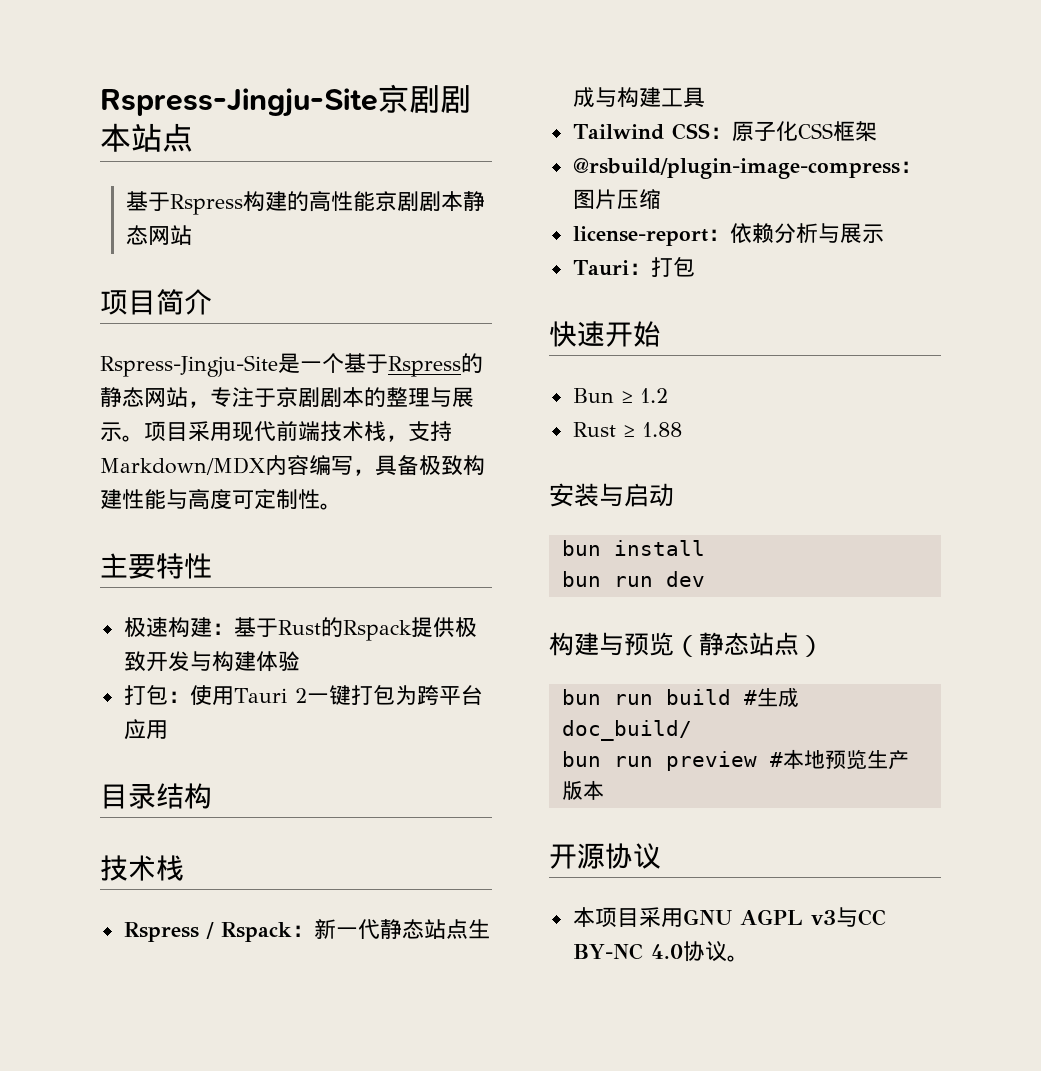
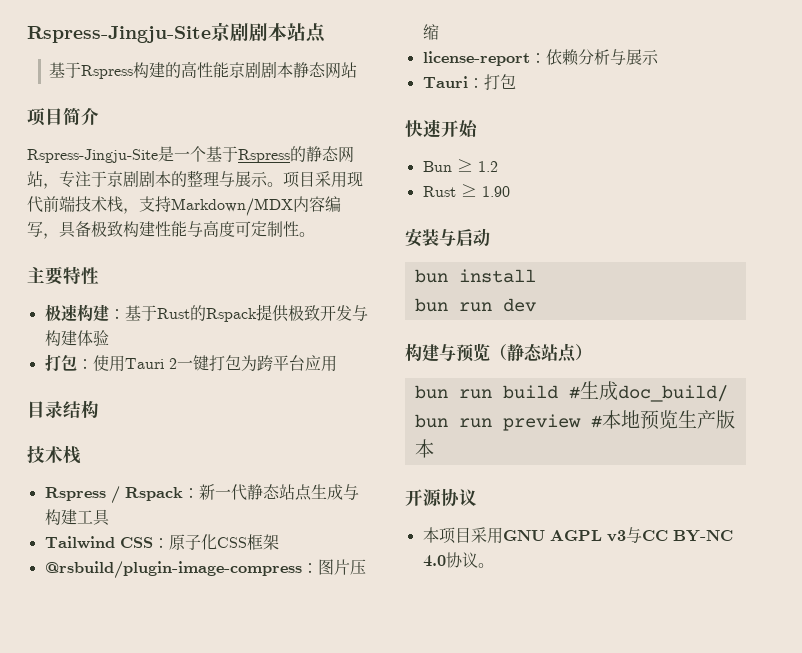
[641,422,682,437] 1.88 -> [481,186,510,197] 1.90

